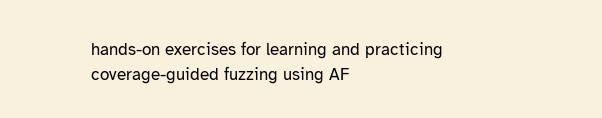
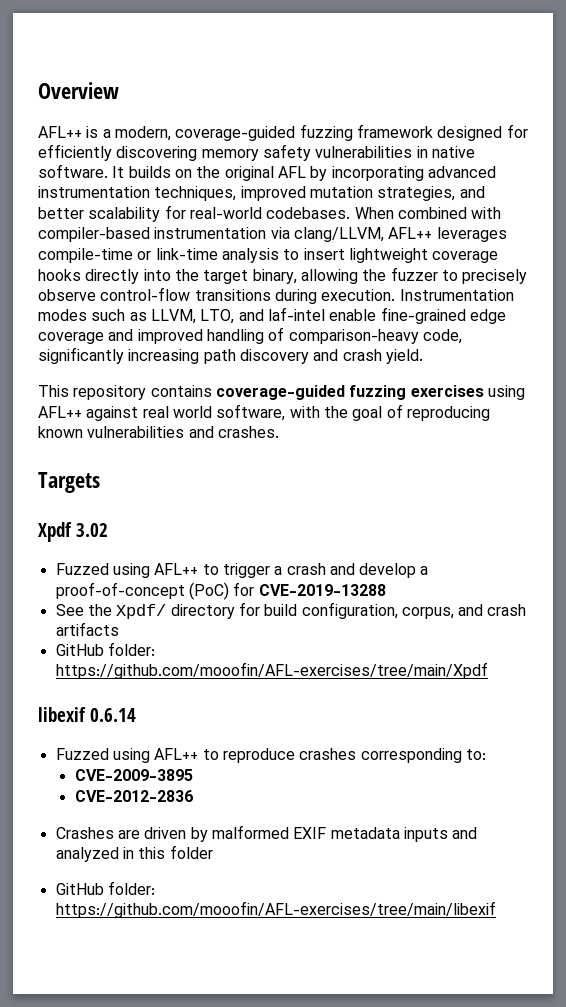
[91,41,443,59] [91,66,349,84] hands-on exercises for learning and practicing coverage-guided fuzzing using AF -> [38,82,119,99] [38,124,528,141] [38,144,475,161] [38,164,496,181] [38,186,485,201] [38,205,502,222] [38,227,507,242] [38,248,499,263] [38,267,528,284] [38,287,514,304] [38,307,506,324] [38,327,462,344] [38,347,423,364] [38,385,525,400] [38,404,490,421] [38,426,279,438] [38,472,100,493] [38,522,108,542] [55,563,429,578] [55,582,386,600] [55,602,527,619] [55,622,119,636] [55,642,155,656] [55,662,488,679] [38,707,136,722] [55,748,486,763] [74,769,193,781] [74,790,193,802] [55,825,478,842] [55,845,213,862] [55,881,155,895] [55,901,496,918] Overview // AFL++ is a modern, coverage-guided fuzzing framework designed for efficiently discovering memory safety vulnerabilities in native software. It builds on the original AFL by incorporating advanced instrumentation techniques, improved mutation strategies, and better scalability for real-world codebases. When combined with compiler-based instrumentation via clang/LLVM, AFL++ leverages compile-time or link-time analysis to insert lightweight coverage hooks directly into the target binary, allowing the fuzzer to precisely observe control-flow transitions during execution. Instrumentation modes such as LLVM, LTO, and laf-intel enable fine-grained edge coverage and improved handling of comparison-heavy code, significantly increasing path discovery and crash yield. // This repository contains coverage-guided fuzzing exercises using AFL++ against real world software, with the goal of reproducing known vulnerabilities and crashes. // Targets // Xpdf 3.02 // Fuzzed using AFL++ to trigger a crash and develop a proof-of-concept (PoC) for CVE-2019-13288 // See the Xpdf/ directory for build configuration, corpus, and crash artifacts // GitHub folder: https://github.com/mooofin/AFL-exercises/tree/main/Xpdf // libexif 0.6.14 // Fuzzed using AFL++ to reproduce crashes corresponding to: // CVE-2009-3895 // CVE-2012-2836 // Crashes are driven by malformed EXIF metadata inputs and analyzed in this folder // GitHub folder: https://github.com/mooofin/AFL-exercises/tree/main/libexif

